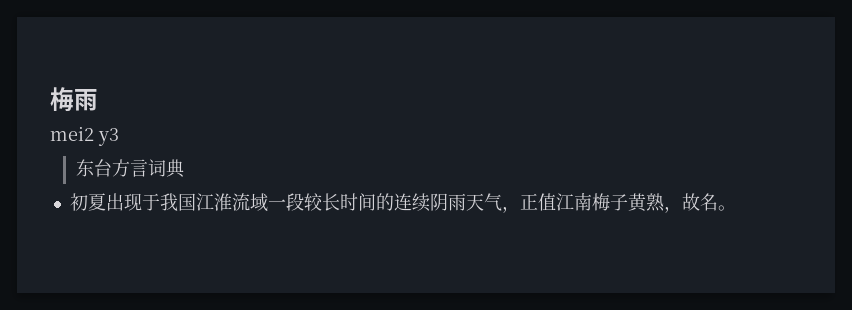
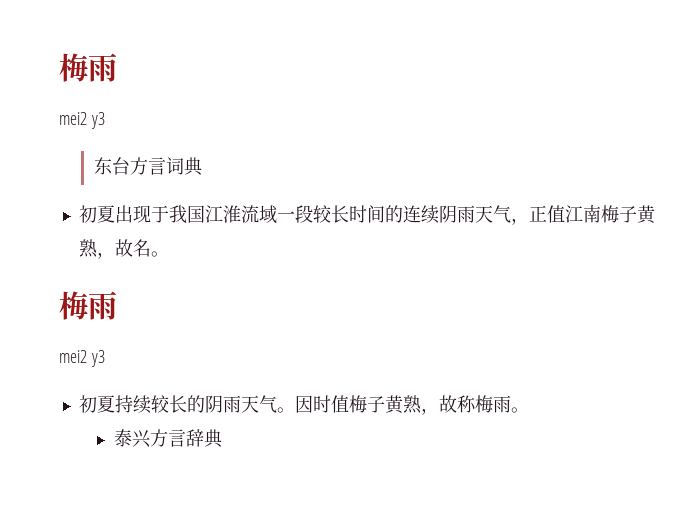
(736, 208) none -> [59,291,117,320] [59,350,105,367] [78,395,529,415] [113,429,223,448] // 梅雨 // mei2 y3 // 初夏持续较长的阴雨天气。因时值梅子黄熟，故称梅雨。 // 泰兴方言辞典

